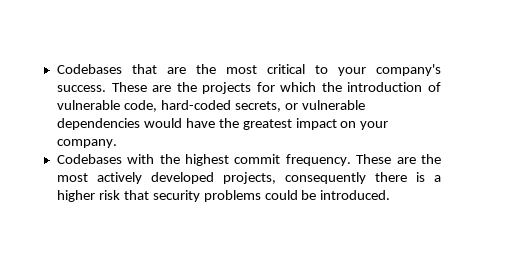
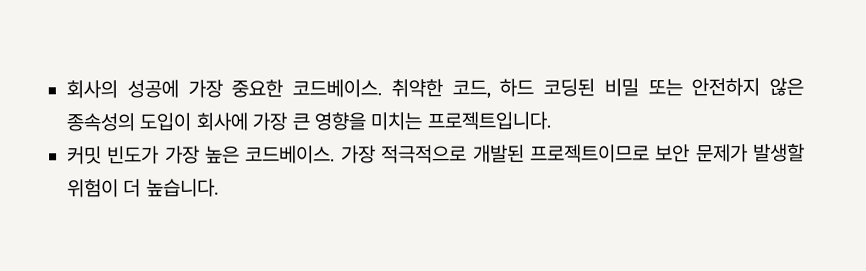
[56,64,442,76] [56,82,442,94] [56,100,365,112] [56,118,389,130] [56,139,117,148] [56,154,442,166] [56,172,442,184] [56,190,391,202] Codebases that are the most critical to your company's success. These are the projects for which the introduction of vulnerable code, hard-coded secrets, or vulnerable dependencies would have the greatest impact on your company. // Codebases with the highest commit frequency. These are the most actively developed projects, consequently there is a higher risk that security problems could be introduced. -> [66,77,804,99] [66,111,551,132] [67,143,806,165] [67,178,219,198] 회사의 성공에 가장 중요한 코드베이스. 취약한 코드, 하드 코딩된 비밀 또는 안전하지 않은 종속성의 도입이 회사에 가장 큰 영향을 미치는 프로젝트입니다. // 커밋 빈도가 가장 높은 코드베이스. 가장 적극적으로 개발된 프로젝트이므로 보안 문제가 발생할 위험이 더 높습니다.

